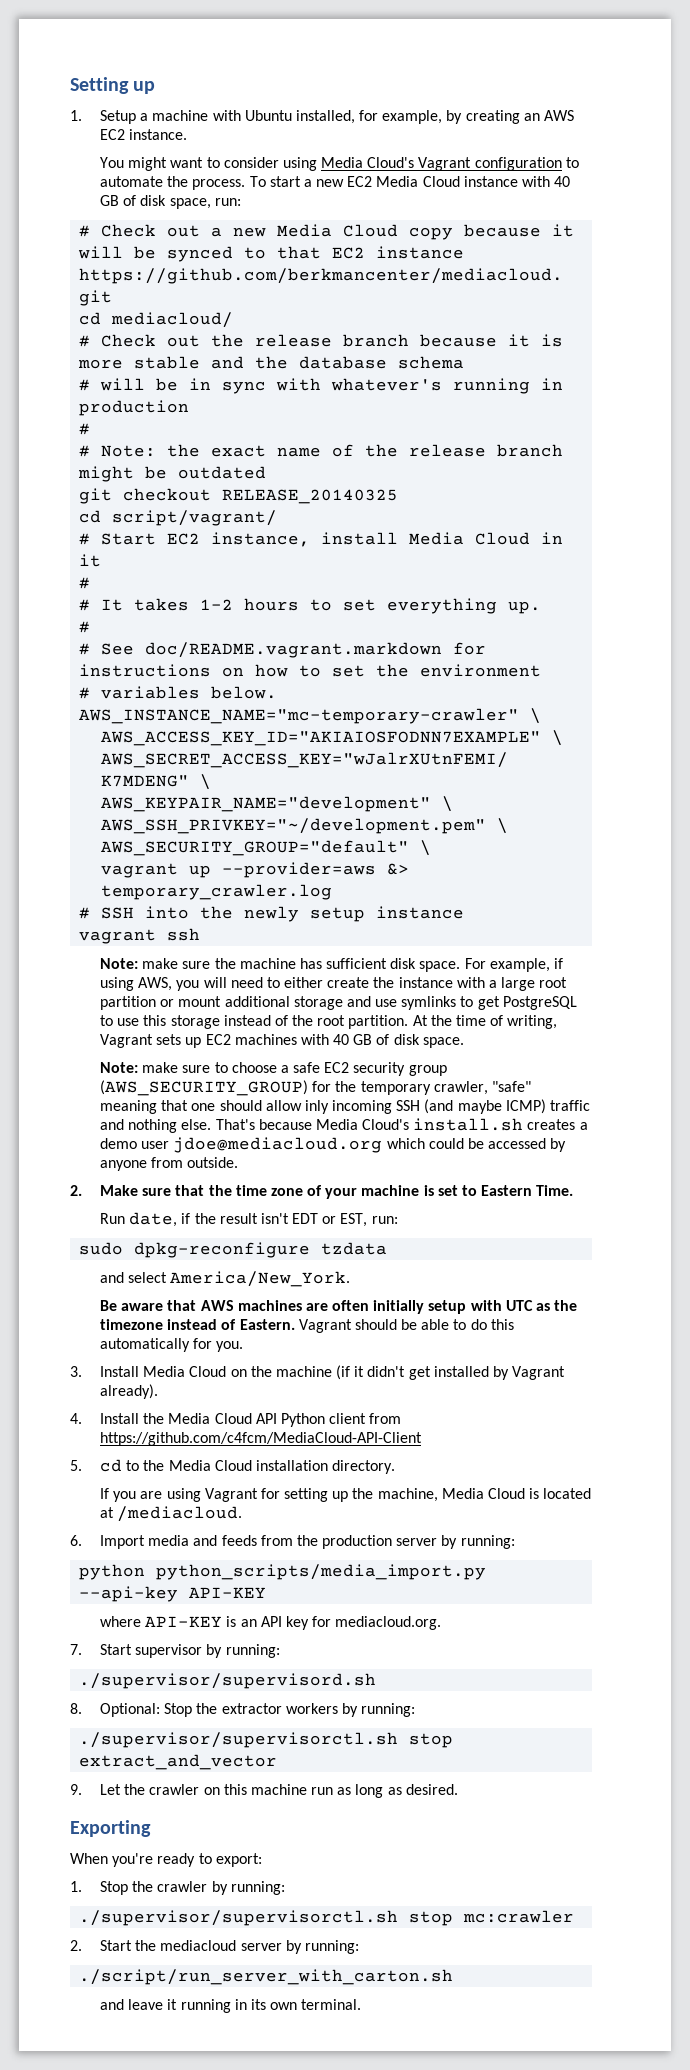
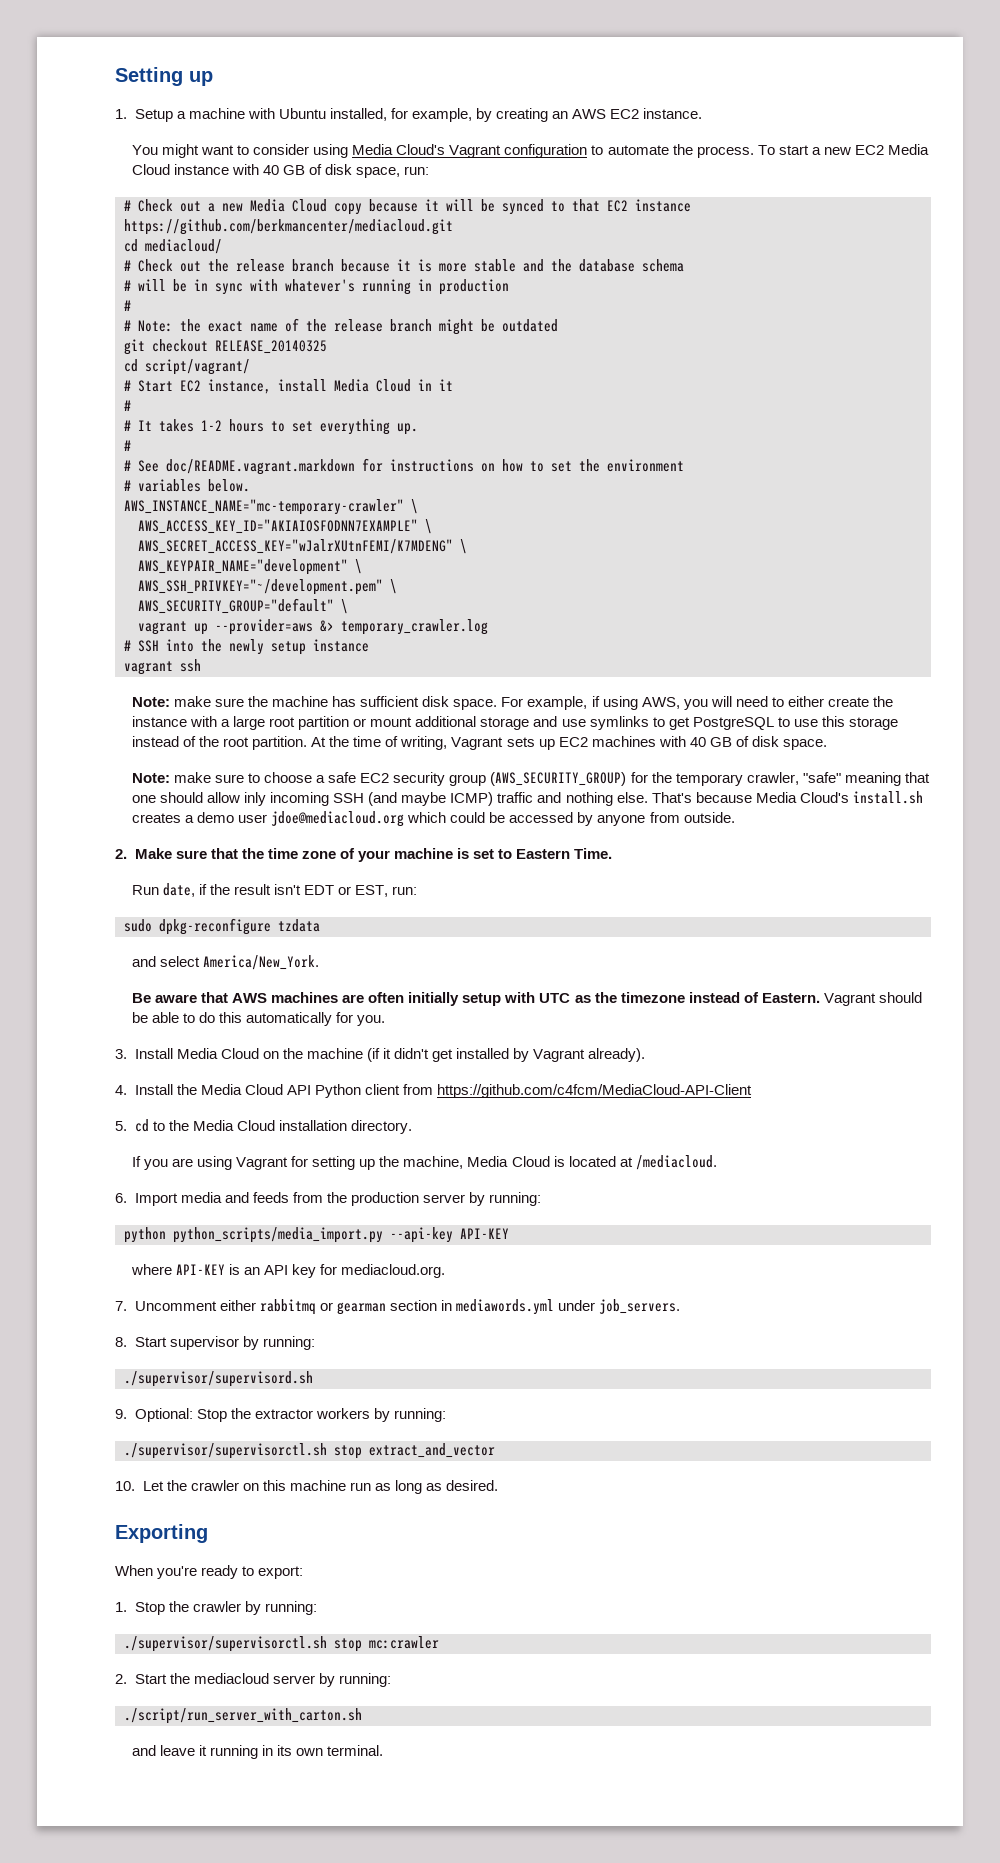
(82, 1649) none -> [134,1299,680,1315] [115,1337,127,1347] Uncomment either rabbitmq or gearman section in mediawords.yml under job_servers. // 8.
[70,1703,82,1714] 8. -> [115,1409,127,1419] 9.
[70,1784,82,1795] 9. -> [115,1481,135,1491] 10.

